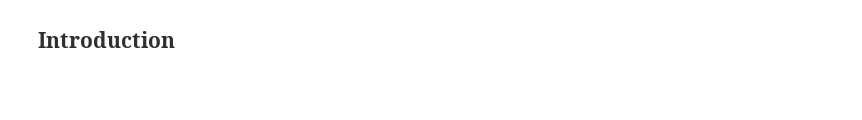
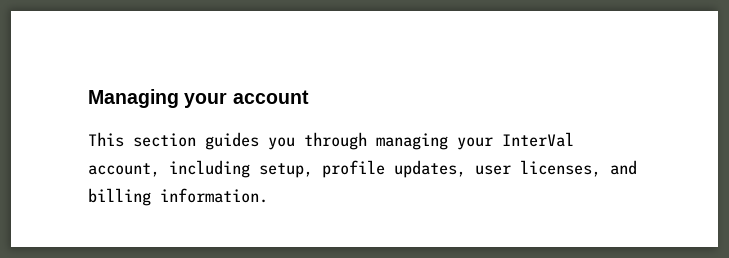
[38,31,175,48] Introduction -> [88,89,309,108] [88,132,574,150] [88,160,637,178] [88,188,268,206] Managing your account // This section guides you through managing your InterVal account, including setup, profile updates, user licenses, and billing information.

